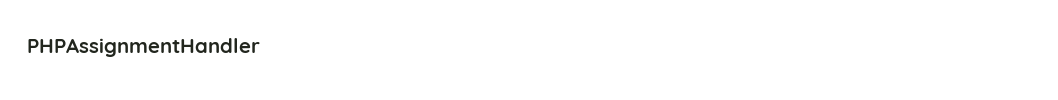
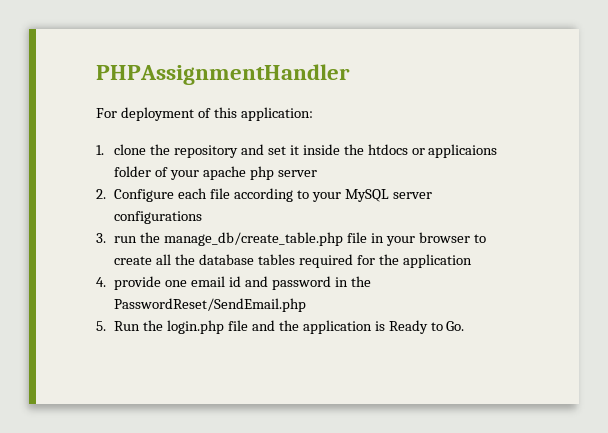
(260, 47) none -> [96,107,313,121] [96,144,498,158] [114,166,317,180] [96,188,432,202] [114,211,203,224] [96,232,486,246] [114,254,472,268] [96,276,371,290] [114,298,307,312] [96,320,465,334] // For deployment of this application: // 1. clone the repository and set it inside the htdocs or applicaions folder of your apache php server // 2. Configure each file according to your MySQL server configurations // 3. run the manage_db/create_table.php file in your browser to create all the database tables required for the application // 4. provide one email id and password in the PasswordReset/SendEmail.php // 5. Run the login.php file and the application is Ready to Go.

